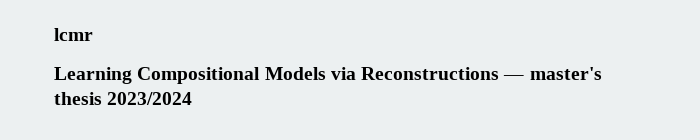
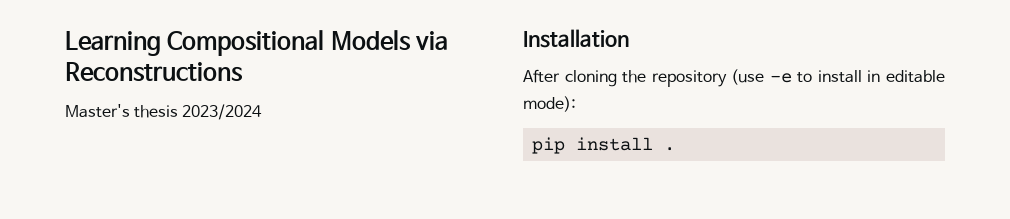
[54,28,93,41] lcmr // -> (65, 43) none
[503,67,602,80] — master's -> [65,104,130,118] // Master's
(193, 98) none -> [523,29,629,48] [523,69,945,87] [523,96,576,112] [532,137,676,154] // Installation // After cloning the repository (use -e to install in editable mode): // pip install .

